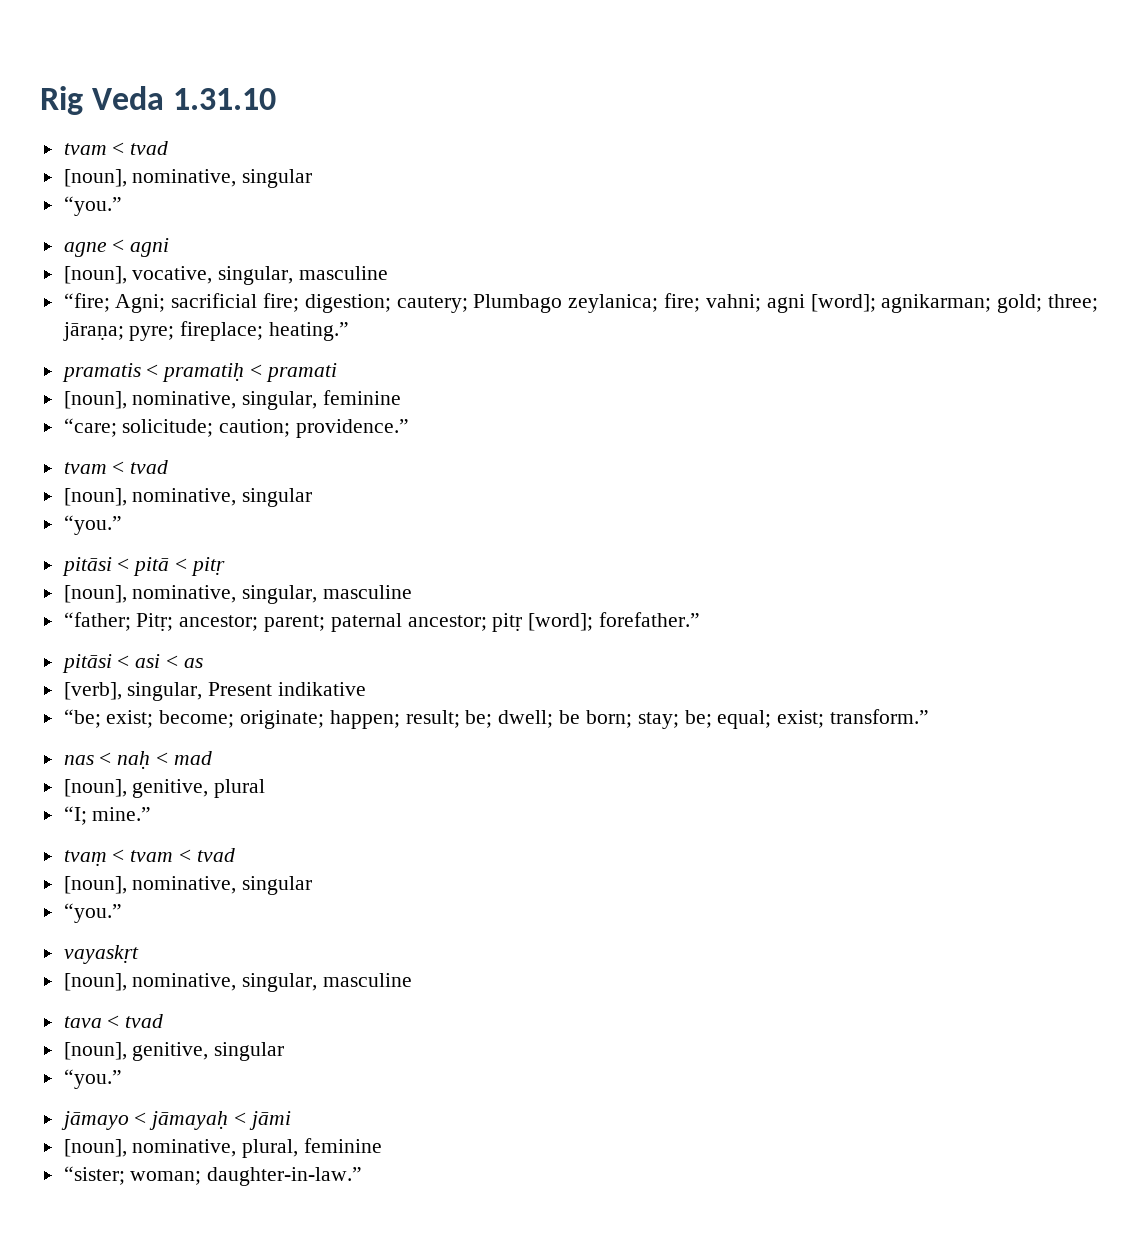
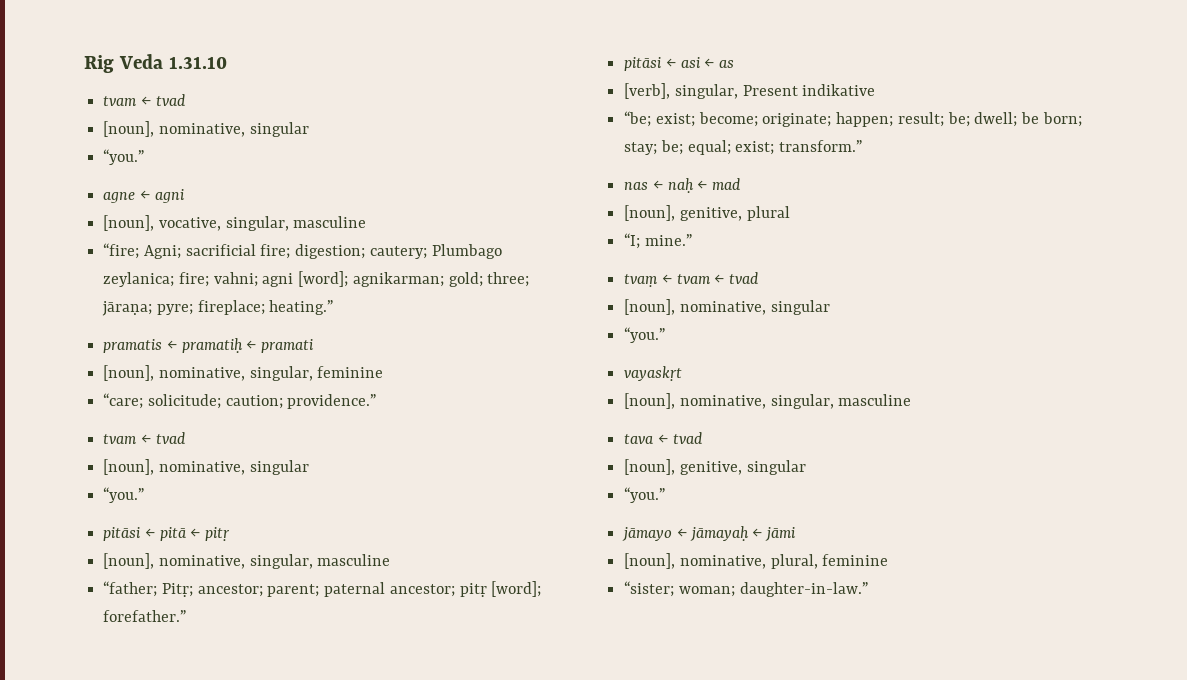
[112,142,125,155] < -> [140,96,151,106] ←
[112,239,125,252] < -> [139,190,150,200] ←
[146,363,263,382] < pramatiḥ < -> [166,338,257,353] ← pramatiḥ ←
[112,461,125,474] < -> [140,434,151,444] ←
[117,557,188,576] < pitā < -> [144,527,201,541] ← pitā ←
[117,654,179,668] < asi < -> [665,57,715,68] ← asi ←
[99,751,169,769] < naḥ < -> [652,178,708,193] ← naḥ ←
[112,849,192,862] < tvam < -> [661,274,725,284] ← tvam ←
[107,1015,120,1028] < -> [657,434,668,444] ←
[134,1111,247,1130] < jāmayaḥ < -> [676,526,763,541] ← jāmayaḥ ←

